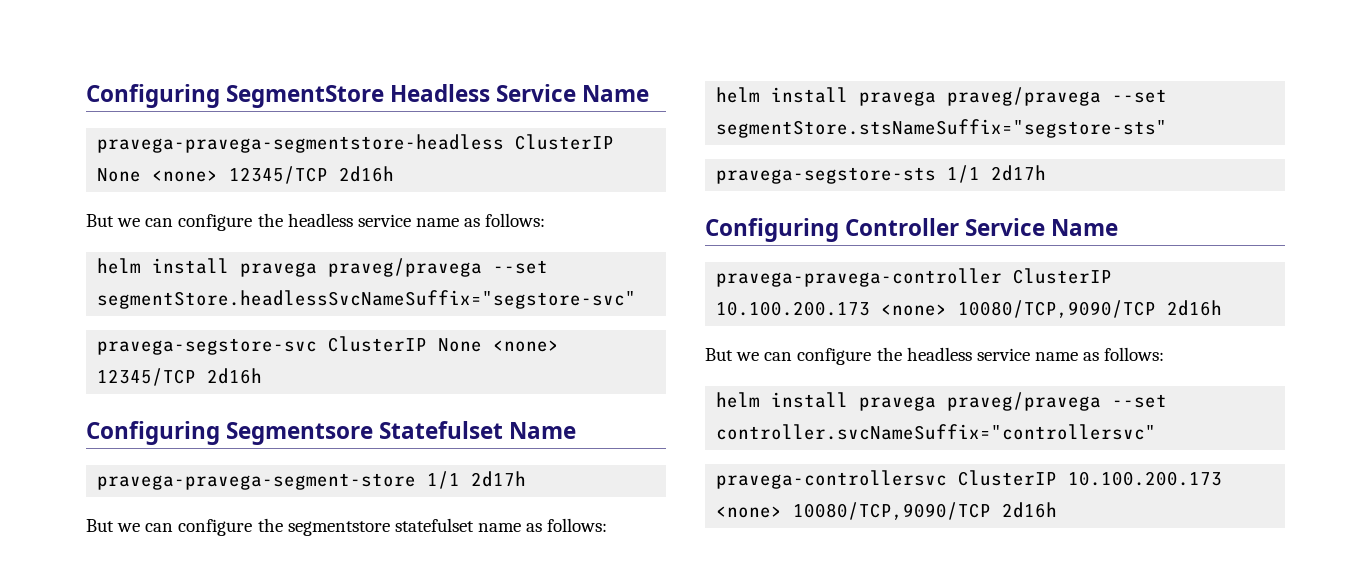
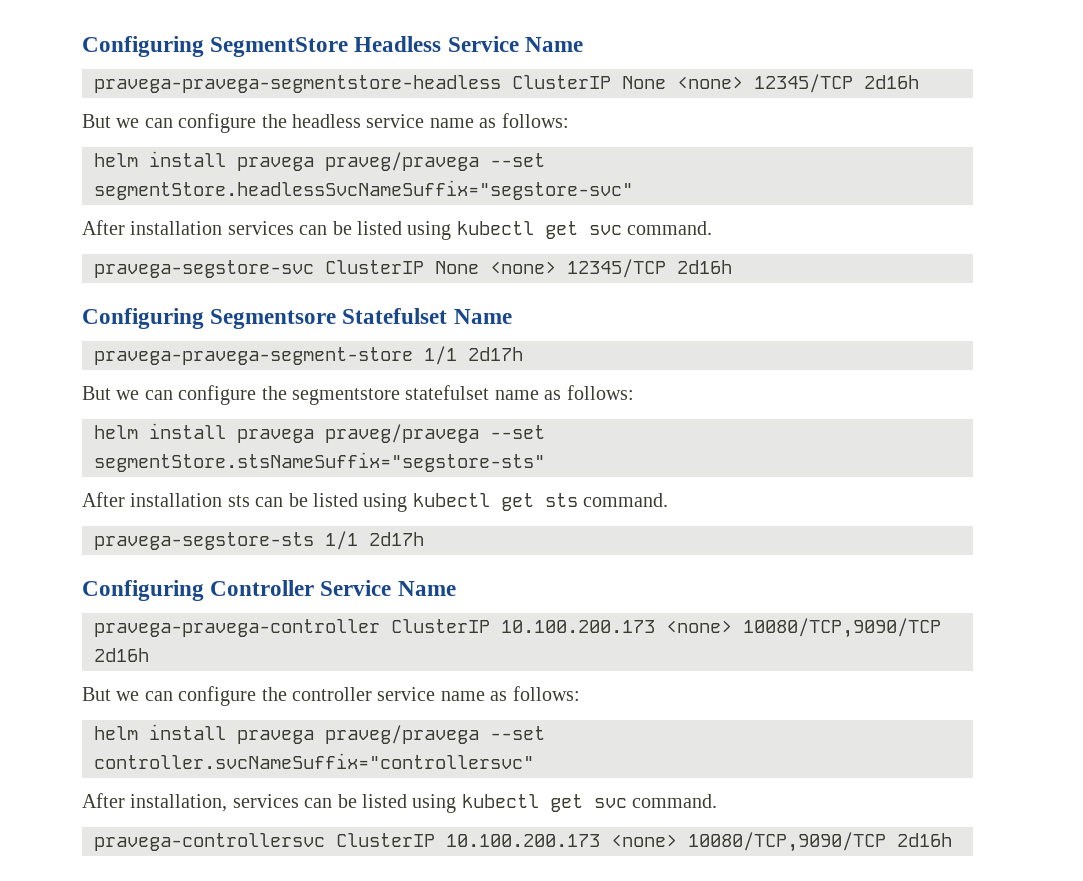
(637, 299) none -> [82,220,713,240] // After installation services can be listed using kubectl get svc command.
(1168, 128) none -> [82,492,669,512] // After installation sts can be listed using kubectl get sts command.
[906,347,972,361] headless -> [292,687,372,701] controller
(1157, 432) none -> [82,793,718,813] // After installation, services can be listed using kubectl get svc command.

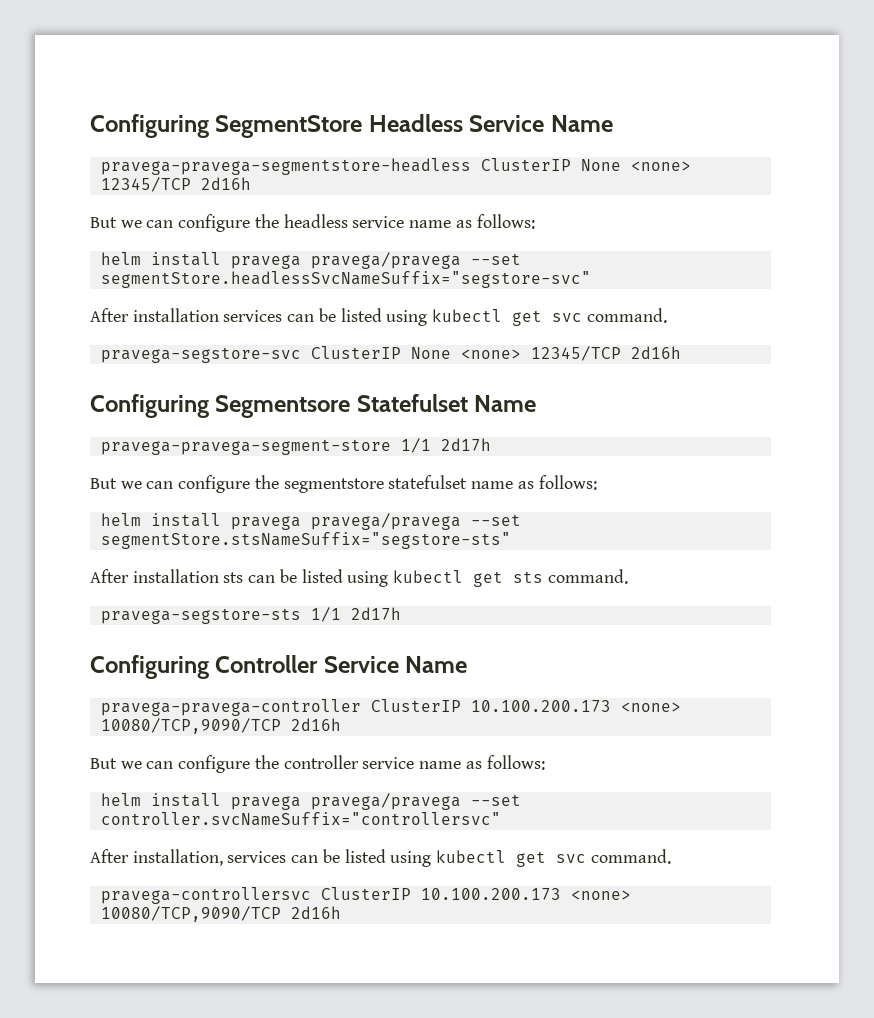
[325,152,479,171] praveg/pravega -> [310,252,461,269] pravega/pravega
[325,424,479,443] praveg/pravega -> [310,513,461,530] pravega/pravega
[325,725,479,744] praveg/pravega -> [310,793,461,810] pravega/pravega

